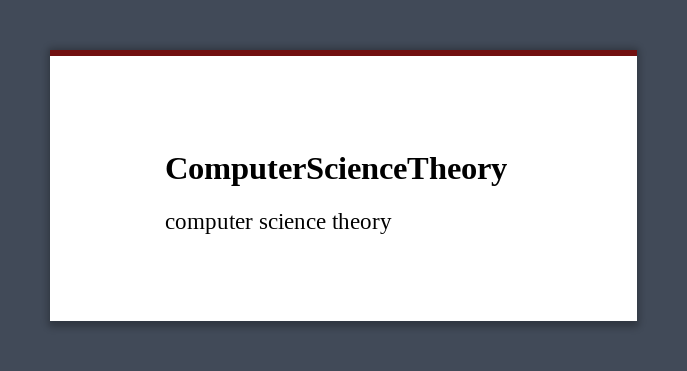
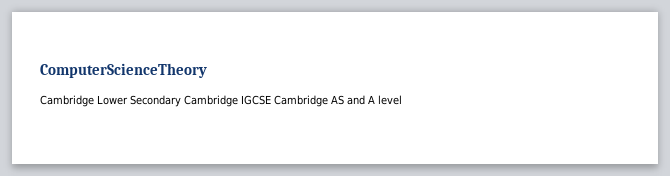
[165,213,393,234] computer science theory -> [40,95,402,107] Cambridge Lower Secondary Cambridge IGCSE Cambridge AS and A level

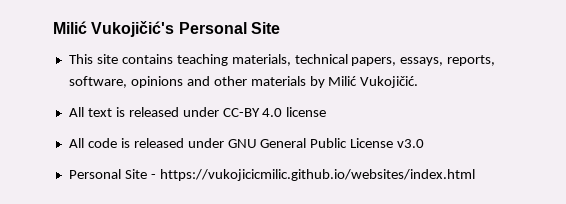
[40,63,207,78] [40,95,402,107] ComputerScienceTheory // Cambridge Lower Secondary Cambridge IGCSE Cambridge AS and A level -> [53,21,280,37] [68,54,496,66] [68,76,419,88] [68,107,327,117] [68,138,425,148] [68,169,475,181] Milić Vukojičić's Personal Site // This site contains teaching materials, technical papers, essays, reports, software, opinions and other materials by Milić Vukojičić. // All text is released under CC-BY 4.0 license // All code is released under GNU General Public License v3.0 // Personal Site - https://vukojicicmilic.github.io/websites/index.html

